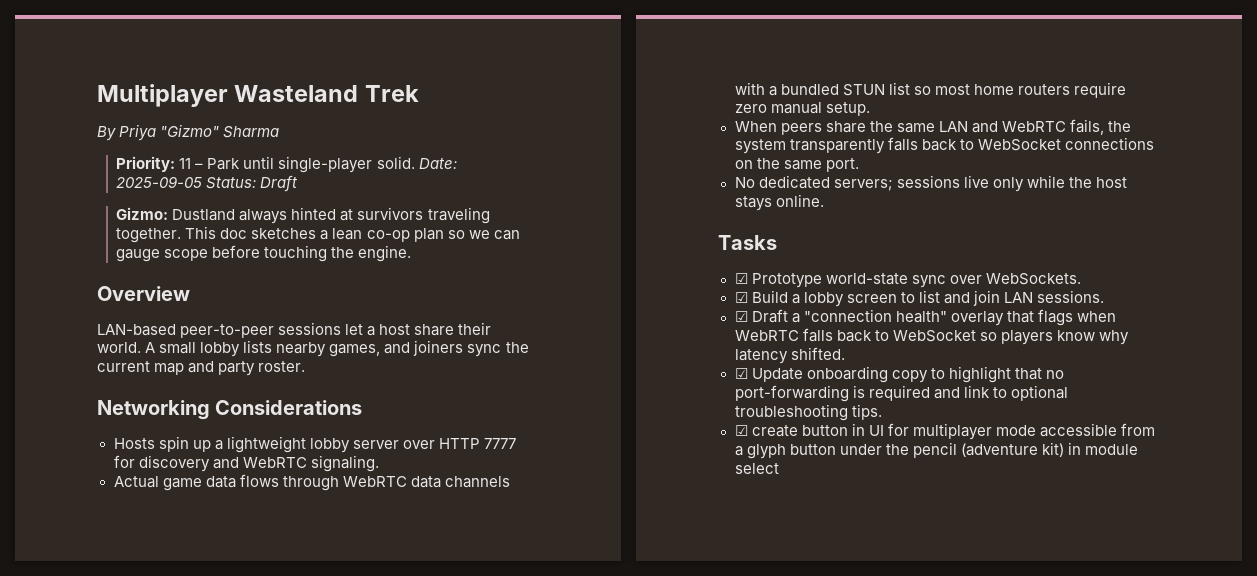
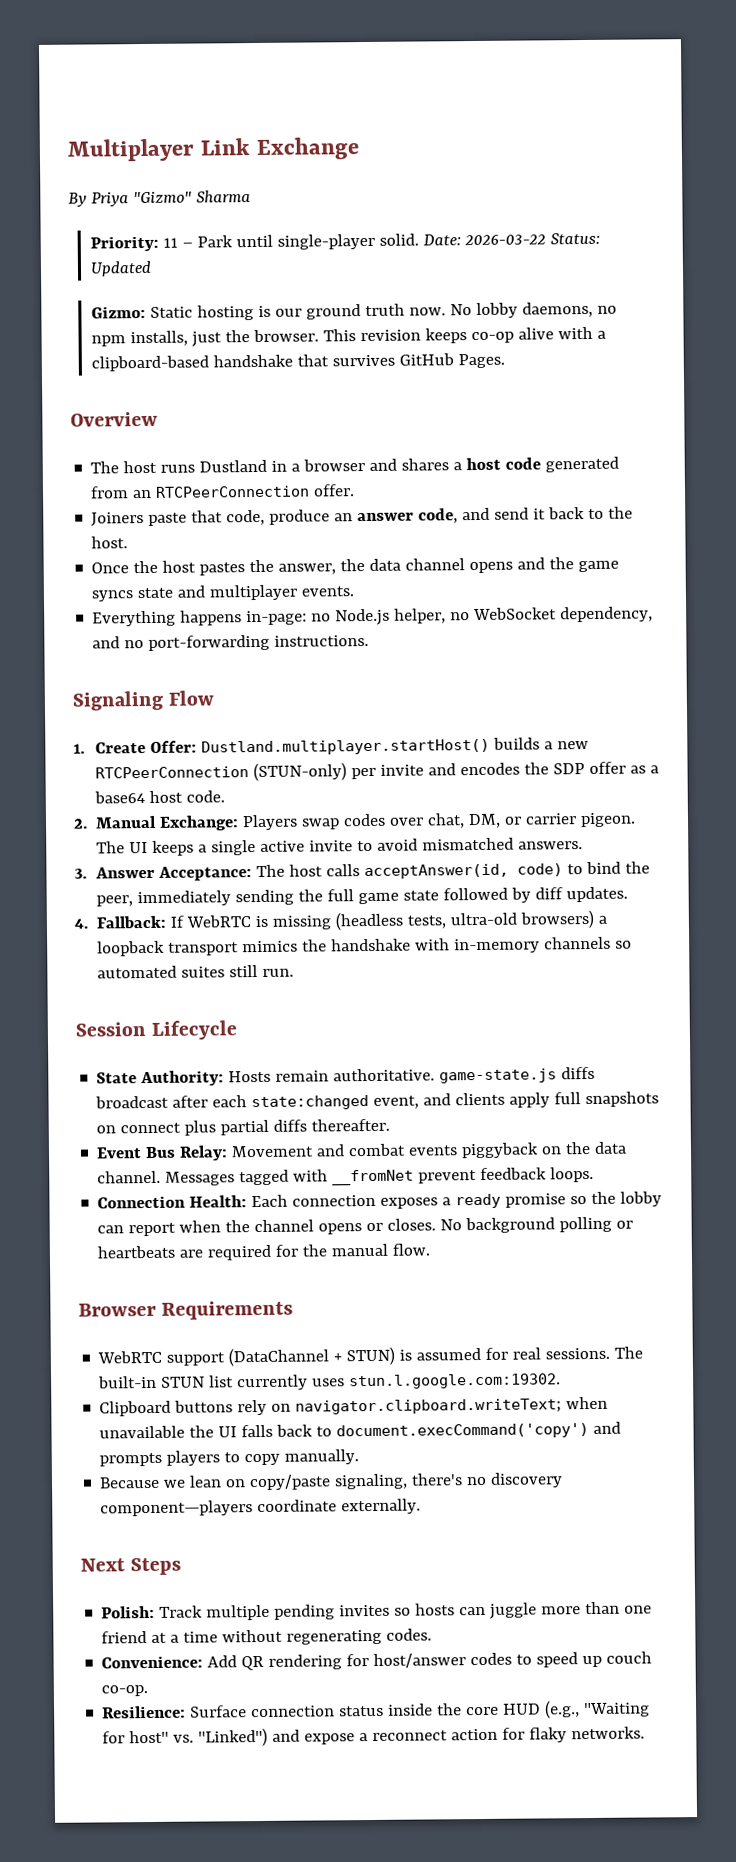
[234,85,419,102] Wasteland Trek -> [200,137,360,160] Link Exchange
[116,175,299,192] [116,207,490,224] [116,226,520,243] [116,245,412,262] [97,286,190,301] [97,322,492,338] [97,340,529,357] [97,361,306,376] [97,400,363,420] [113,436,516,453] [113,455,379,472] [113,474,510,491] [734,82,1126,98] [734,102,870,116] [734,119,1131,135] [734,137,1154,154] [734,158,859,172] [734,175,1127,192] [734,194,824,211] [718,235,777,250] [734,273,1081,288] [734,290,1104,307] [734,309,1116,326] [734,328,1129,345] [734,347,845,364] [734,366,1064,383] [734,385,1068,402] [734,404,882,421] [734,423,1155,440] [734,442,1138,459] [734,463,779,474] 2025-09-05 Status: Draft // Gizmo: Dustland always hinted at survivors traveling together. This doc sketches a lean co-op plan so we can gauge scope before touching the engine. // Overview // LAN-based peer-to-peer sessions let a host share their world. A small lobby lists nearby games, and joiners sync the current map and party roster. // Networking Considerations // Hosts spin up a lightweight lobby server over HTTP 7777 for discovery and WebRTC signaling. // Actual game data flows through WebRTC data channels with a bundled STUN list so most home routers require zero manual setup. // When peers share the same LAN and WebRTC fails, the system transparently falls back to WebSocket connections on the same port. // No dedicated servers; sessions live only while the host stays online. // Tasks // ☑ Prototype world-state sync over WebSockets. // ☑ Build a lobby screen to list and join LAN sessions. // ☑ Draft a "connection health" overlay that flags when WebRTC falls back to WebSocket so players know why latency shifted. // ☑ Update onboarding copy to highlight that no port-forwarding is required and link to optional troubleshooting tips. // ☑ create button in UI for multiplayer mode accessible from a glyph button under the pencil (adventure kit) in module select -> [464,232,601,247] [90,260,153,277] [91,301,618,321] [91,326,607,347] [91,353,506,372] [70,411,158,427] [90,456,620,474] [90,484,356,499] [91,506,634,527] [91,536,129,549] [91,557,620,576] [91,584,355,602] [92,606,654,627] [92,634,370,651] [72,690,215,711] [73,737,590,756] [95,761,660,782] [94,790,226,804] [73,812,637,831] [96,837,584,856] [74,861,651,881] [96,886,629,907] [74,909,608,931] [97,936,633,957] [97,964,295,979] [75,1020,238,1040] [96,1066,596,1087] [95,1091,660,1111] [96,1118,391,1136] [96,1141,628,1161] [97,1166,595,1186] [97,1191,663,1209] [97,1216,634,1237] [97,1243,431,1261] [78,1300,294,1320] [97,1346,644,1367] [98,1373,562,1391] [99,1396,609,1417] [99,1421,622,1440] [99,1449,360,1467] [99,1472,564,1491] [100,1498,422,1517] [80,1557,182,1576] [101,1601,653,1621] [101,1628,433,1645] [101,1651,653,1671] [101,1685,149,1697] [102,1700,651,1719] [102,1726,646,1747] 2026-03-22 Status: Updated // Gizmo: Static hosting is our ground truth now. No lobby daemons, no npm installs, just the browser. This revision keeps co-op alive with a clipboard-based handshake that survives GitHub Pages. // Overview // The host runs Dustland in a browser and shares a host code generated from an RTCPeerConnection offer. // Joiners paste that code, produce an answer code, and send it back to the host. // Once the host pastes the answer, the data channel opens and the game syncs state and multiplayer events. // Everything happens in-page: no Node.js helper, no WebSocket dependency, and no port-forwarding instructions. // Signaling Flow // 1. Create Offer: Dustland.multiplayer.startHost() builds a new RTCPeerConnection (STUN-only) per invite and encodes the SDP offer as a base64 host code. // 2. Manual Exchange: Players swap codes over chat, DM, or carrier pigeon. The UI keeps a single active invite to avoid mismatched answers. // 3. Answer Acceptance: The host calls acceptAnswer(id, code) to bind the peer, immediately sending the full game state followed by diff updates. // 4. Fallback: If WebRTC is missing (headless tests, ultra-old browsers) a loopback transport mimics the handshake with in-memory channels so automated suites still run. // Session Lifecycle // State Authority: Hosts remain authoritative. game-state.js diffs broadcast after each state:changed event, and clients apply full snapshots on connect plus partial diffs thereafter. // Event Bus Relay: Movement and combat events piggyback on the data channel. Messages tagged with __fromNet prevent feedback loops. // Connection Health: Each connection exposes a ready promise so the lobby can report when the channel opens or closes. No background polling or heartbeats are required for the manual flow. // Browser Requirements // WebRTC support (DataChannel + STUN) is assumed for real sessions. The built-in STUN list currently uses stun.l.google.com:19302. // Clipboard buttons rely on navigator.clipboard.writeText; when unavailable the UI falls back to document.execCommand('copy') and prompts players to copy manually. // Because we lean on copy/paste signaling, there's no discovery component—players coordinate externally. // Next Steps // Polish: Track multiple pending invites so hosts can juggle more than one friend at a time without regenerating codes. // Convenience: Add QR rendering for host/answer codes to speed up couch co-op. // Resilience: Surface connection status inside the core HUD (e.g., "Waiting for host" vs. "Linked") and expose a reconnect action for flaky networks.

